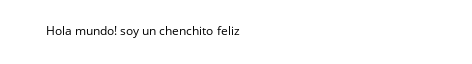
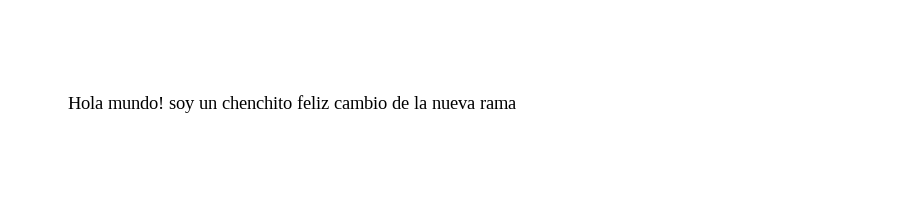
(240, 30) none -> [334,96,516,109] cambio de la nueva rama

